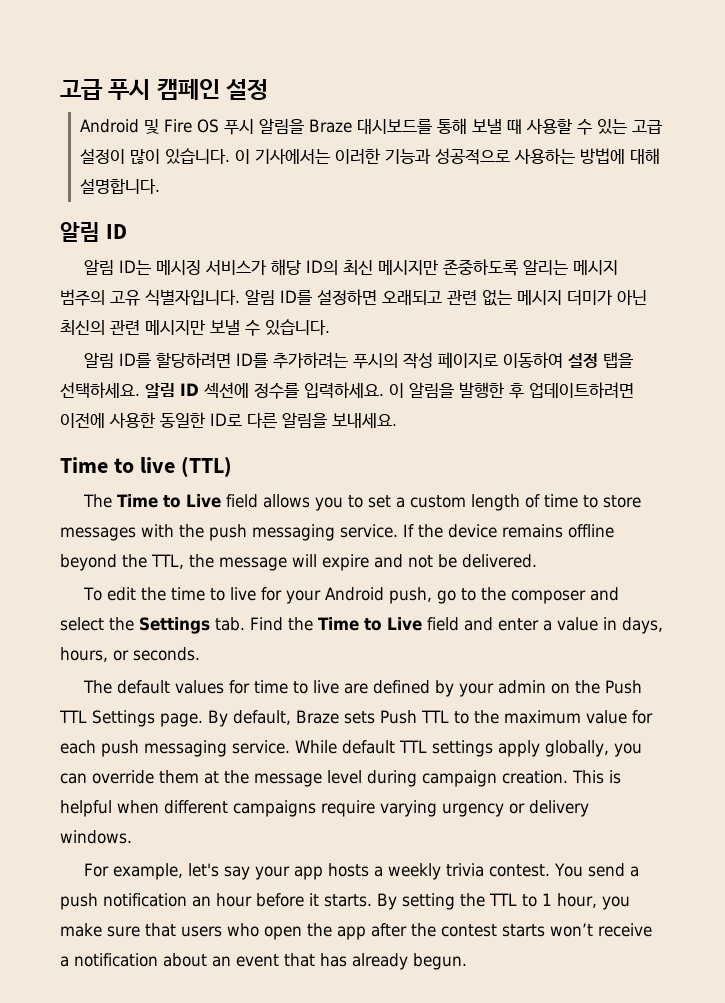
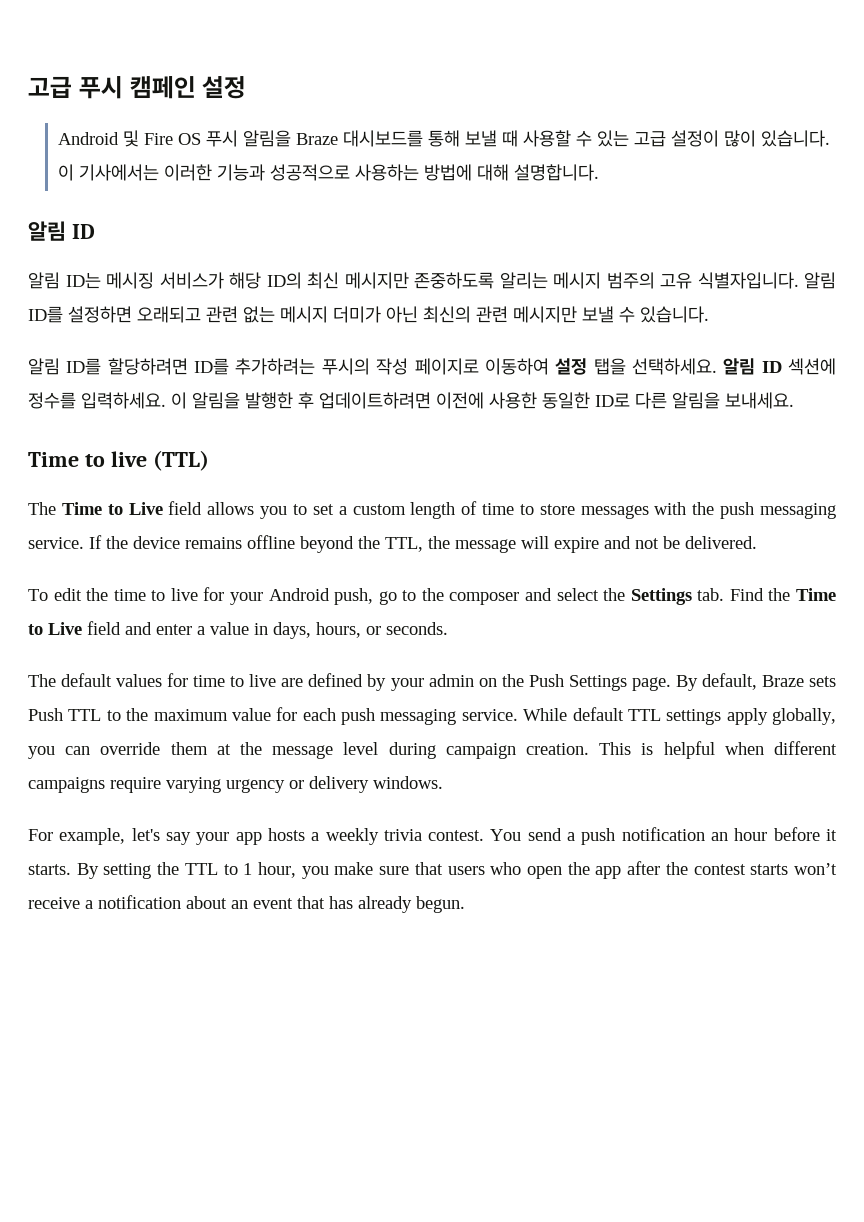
[59,710,87,723] TTL -> (564, 680) none

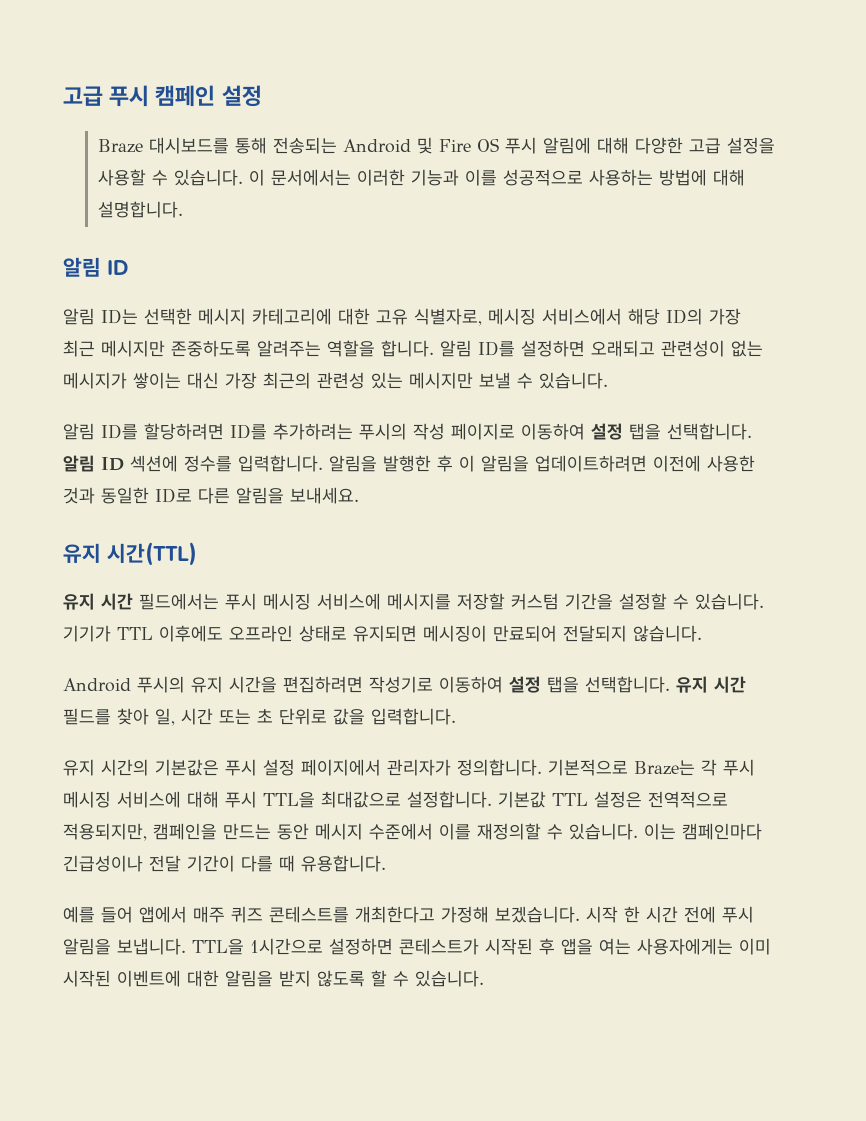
(247, 87) none -> [97,137,337,154] Braze 대시보드를 통해 전송되는
[243,130,757,147] 알림을 Braze 대시보드를 통해 보낼 때 사용할 수 있는 고급 설정이 많이 -> [542,137,775,154] [97,169,168,186] 알림에 대해 다양한 고급 설정을 사용할 수
[79,164,160,181] 기사에서는 -> [270,169,351,186] 문서에서는
(266, 172) none -> [464,169,497,186] 이를
[106,272,836,289] [28,306,508,323] 메시징 서비스가 해당 ID의 최신 메시지만 존중하도록 알리는 메시지 범주의 고유 식별자입니다. 알림 ID를 설정하면 오래되고 관련 없는 메시지 더미가 아닌 최신의 관련 -> [144,308,741,326] [63,340,763,357] [63,372,403,389] 선택한 메시지 카테고리에 대한 고유 식별자로, 메시징 서비스에서 해당 ID의 가장 최근 메시지만 존중하도록 알려주는 역할을 합니다. 알림 ID를 설정하면 오래되고 관련성이 없는 메시지가 쌓이는 대신 가장 최근의 관련성 있는
[631,358,717,375] 선택하세요. -> [667,423,752,440] 선택합니다.
[81,392,187,409] 입력하세요. 이 -> [238,455,323,472] 입력합니다.
(314, 400) none -> [459,455,529,472] 이 알림을
(537, 400) none -> [63,487,95,504] 것과
[28,450,209,471] [28,501,837,519] [28,535,757,553] [28,587,836,605] [28,621,448,639] [28,673,836,691] [28,707,836,725] [28,741,838,759] [28,776,443,793] [28,827,837,845] [28,861,837,879] [28,895,465,913] Time to live (TTL) // The Time to Live field allows you to set a custom length of time to store messages with the push messaging service. If the device remains offline beyond the TTL, the message will expire and not be delivered. // To edit the time to live for your Android push, go to the composer and select the Settings tab. Find the Time to Live field and enter a value in days, hours, or seconds. // The default values for time to live are defined by your admin on the Push Settings page. By default, Braze sets Push TTL to the maximum value for each push messaging service. While default TTL settings apply globally, you can override them at the message level during campaign creation. This is helpful when different campaigns require varying urgency or delivery windows. // For example, let's say your app hosts a weekly trivia contest. You send a push notification an hour before it starts. By setting the TTL to 1 hour, you make sure that users who open the app after the contest starts won’t receive a notification about an event that has already begun. -> [63,542,197,566] [63,593,764,610] [63,625,702,642] [63,676,746,693] [63,708,456,726] [63,759,755,776] [63,791,728,808] [63,823,762,841] [63,855,386,872] [63,906,754,923] [63,938,771,955] [63,970,484,987] 유지 시간(TTL) // 유지 시간 필드에서는 푸시 메시징 서비스에 메시지를 저장할 커스텀 기간을 설정할 수 있습니다. 기기가 TTL 이후에도 오프라인 상태로 유지되면 메시징이 만료되어 전달되지 않습니다. // Android 푸시의 유지 시간을 편집하려면 작성기로 이동하여 설정 탭을 선택합니다. 유지 시간 필드를 찾아 일, 시간 또는 초 단위로 값을 입력합니다. // 유지 시간의 기본값은 푸시 설정 페이지에서 관리자가 정의합니다. 기본적으로 Braze는 각 푸시 메시징 서비스에 대해 푸시 TTL을 최대값으로 설정합니다. 기본값 TTL 설정은 전역적으로 적용되지만, 캠페인을 만드는 동안 메시지 수준에서 이를 재정의할 수 있습니다. 이는 캠페인마다 긴급성이나 전달 기간이 다를 때 유용합니다. // 예를 들어 앱에서 매주 퀴즈 콘테스트를 개최한다고 가정해 보겠습니다. 시작 한 시간 전에 푸시 알림을 보냅니다. TTL을 1시간으로 설정하면 콘테스트가 시작된 후 앱을 여는 사용자에게는 이미 시작된 이벤트에 대한 알림을 받지 않도록 할 수 있습니다.

